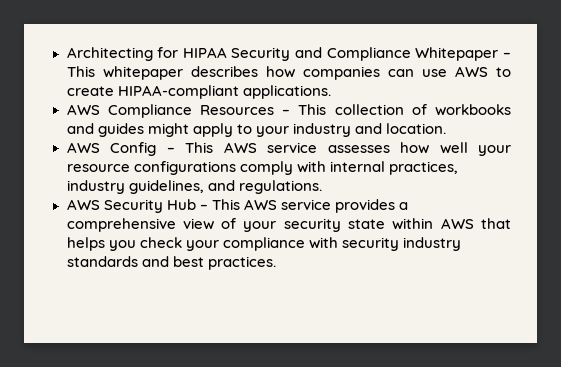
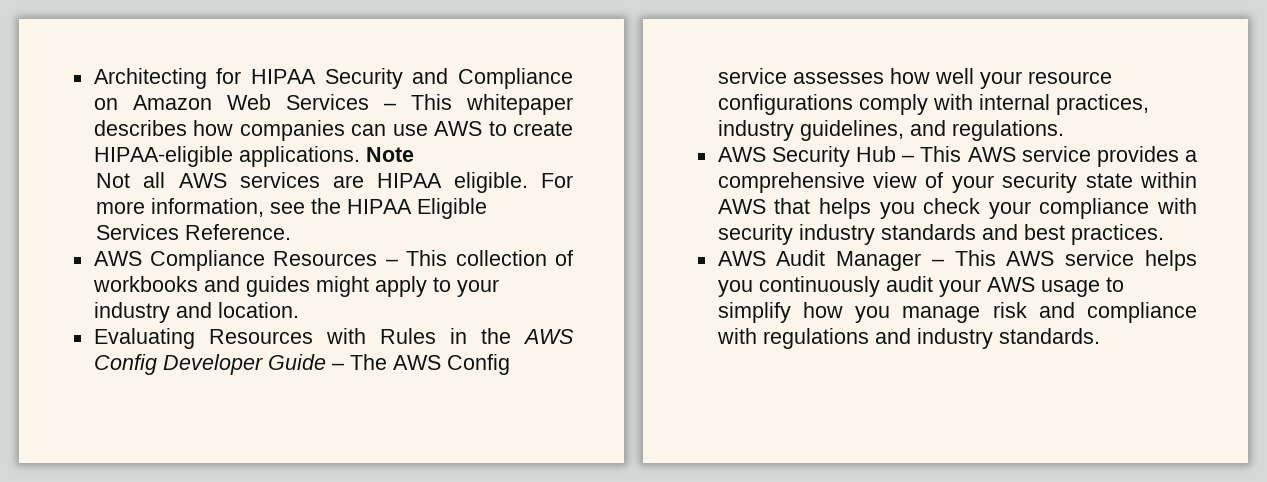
[415,47,499,61] Whitepaper -> [93,94,369,110] on Amazon Web Services
[117,85,239,99] HIPAA-compliant -> [93,146,233,167] HIPAA-eligible
(331, 92) none -> [365,147,414,162] [96,172,573,193] [96,198,488,219] [96,224,292,240] Note // Not all AWS services are HIPAA eligible. For more information, see the HIPAA Eligible Services Reference.
[66,142,257,156] AWS Config – This AWS -> [93,328,574,349] [93,354,510,375] Evaluating Resources with Rules in the AWS Config Developer Guide – The AWS Config
(276, 263) none -> [717,250,1197,271] [717,276,1124,297] [717,302,1197,323] [716,328,1100,349] // AWS Audit Manager – This AWS service helps you continuously audit your AWS usage to simplify how you manage risk and compliance with regulations and industry standards.

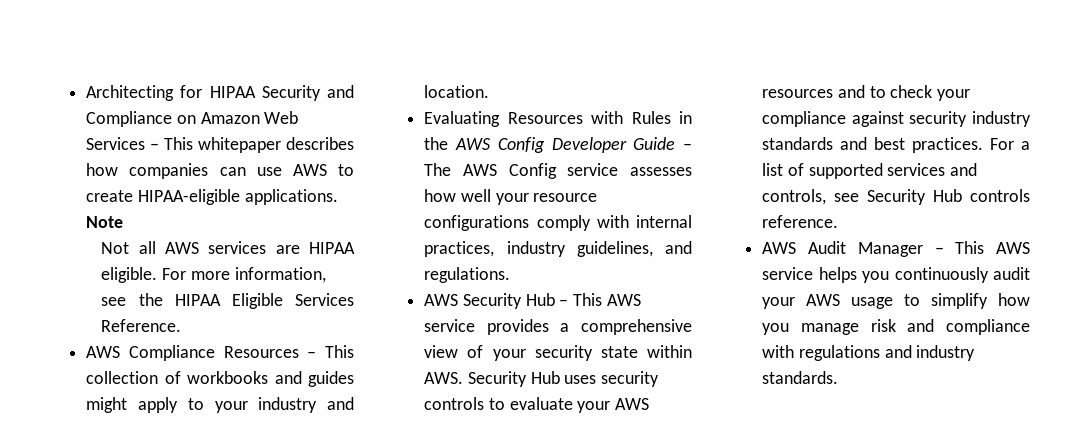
[717,198,915,219] AWS that helps you -> [424,371,660,387] [424,397,650,413] [762,85,886,98] AWS. Security Hub uses security controls to evaluate your AWS resources and to
[1157,198,1197,214] with -> [851,111,904,127] against
(1164, 234) none -> [990,138,1030,150] [762,163,978,179] [762,189,1030,205] [762,215,839,228] For a list of supported services and controls, see Security Hub controls reference.

